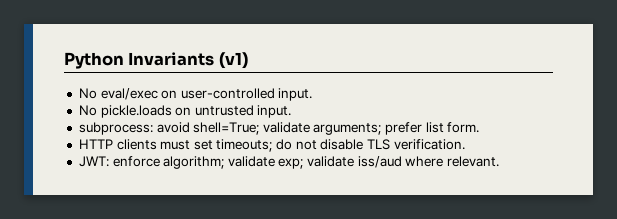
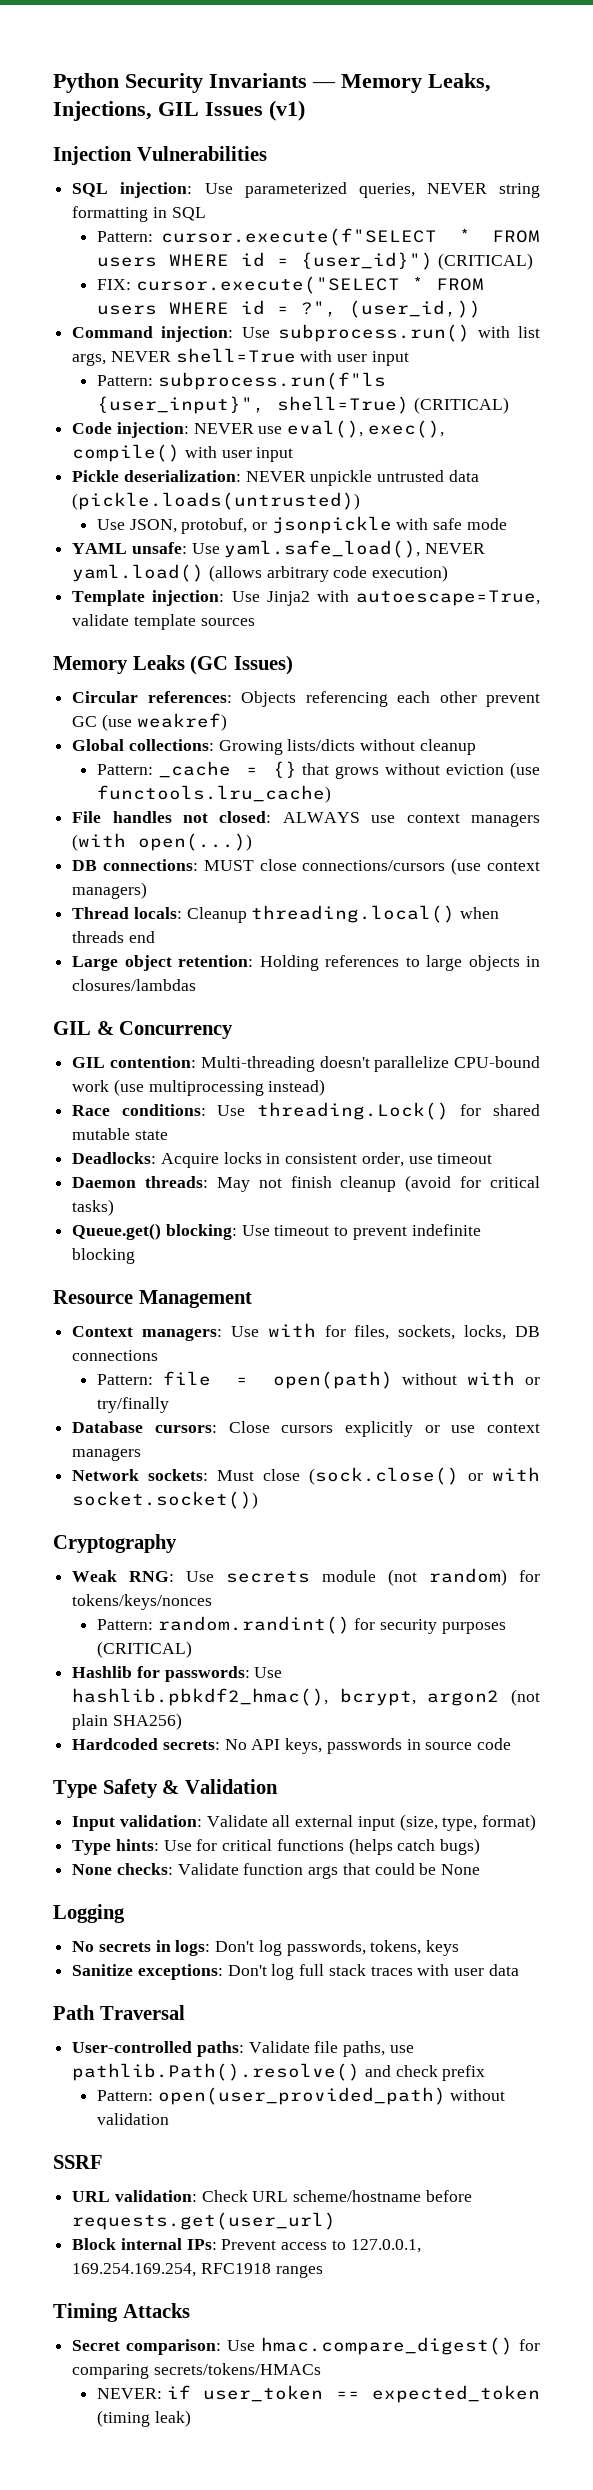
[128,52,248,69] [78,88,313,101] [78,105,292,118] [78,122,480,135] [78,139,465,152] [78,156,500,169] Invariants (v1) // No eval/exec on user-controlled input. // No pickle.loads on untrusted input. // subprocess: avoid shell=True; validate arguments; prefer list form. // HTTP clients must set timeouts; do not disable TLS verification. // JWT: enforce algorithm; validate exp; validate iss/aud where relevant. -> [125,73,491,93] [53,100,305,121] [53,146,267,165] [72,182,540,198] [72,206,206,222] [96,228,540,246] [96,252,533,270] [96,276,484,294] [96,300,481,318] [72,324,540,342] [72,348,409,366] [96,372,386,390] [96,396,509,414] [72,420,444,438] [72,444,294,462] [72,470,479,486] [72,492,361,510] [96,516,507,534] [72,540,486,558] [72,564,449,582] [72,590,540,606] [72,614,255,630] [53,655,293,675] [72,691,540,707] [72,713,227,731] [72,739,476,755] [96,761,540,779] [96,785,331,803] [72,811,540,827] [72,833,253,851] [72,858,540,875] [72,882,148,899] [72,905,500,923] [72,931,155,943] [72,955,540,971] [72,979,197,991] [53,1021,234,1039] [72,1056,540,1072] [72,1079,326,1096] [72,1102,540,1120] [72,1128,168,1140] [72,1152,493,1168] [72,1175,540,1192] [72,1199,115,1216] [72,1223,481,1240] [72,1248,136,1264] [53,1290,252,1308] [72,1323,540,1341] [72,1350,159,1361] [96,1371,540,1389] [96,1397,169,1413] [72,1421,541,1437] [72,1448,142,1461] [72,1467,540,1485] [72,1491,259,1509] [53,1534,177,1553] [72,1568,540,1586] [72,1594,213,1610] [96,1616,506,1634] [96,1641,192,1658] [72,1666,283,1682] [72,1688,540,1706] [72,1713,182,1730] [72,1738,512,1754] [53,1779,278,1798] [72,1814,537,1831] [72,1838,481,1855] [72,1863,481,1879] [53,1904,125,1923] [72,1940,460,1956] [72,1964,519,1980] [53,2005,185,2020] [72,2041,414,2057] [72,2063,486,2081] [96,2087,506,2105] [96,2113,169,2125] [53,2155,103,2169] [72,2190,472,2202] [72,2212,337,2230] [72,2238,421,2253] [72,2263,323,2278] [53,2303,190,2322] [72,2337,540,2355] [72,2363,321,2379] [96,2385,540,2403] [96,2410,191,2427] Security Invariants — Memory Leaks, Injections, GIL Issues (v1) // Injection Vulnerabilities // SQL injection: Use parameterized queries, NEVER string formatting in SQL // Pattern: cursor.execute(f"SELECT * FROM users WHERE id = {user_id}") (CRITICAL) // FIX: cursor.execute("SELECT * FROM users WHERE id = ?", (user_id,)) // Command injection: Use subprocess.run() with list args, NEVER shell=True with user input // Pattern: subprocess.run(f"ls {user_input}", shell=True) (CRITICAL) // Code injection: NEVER use eval(), exec(), compile() with user input // Pickle deserialization: NEVER unpickle untrusted data (pickle.loads(untrusted)) // Use JSON, protobuf, or jsonpickle with safe mode // YAML unsafe: Use yaml.safe_load(), NEVER yaml.load() (allows arbitrary code execution) // Template injection: Use Jinja2 with autoescape=True, validate template sources // Memory Leaks (GC Issues) // Circular references: Objects referencing each other prevent GC (use weakref) // Global collections: Growing lists/dicts without cleanup // Pattern: _cache = {} that grows without eviction (use functools.lru_cache) // File handles not closed: ALWAYS use context managers (with open(...)) // DB connections: MUST close connections/cursors (use context managers) // Thread locals: Cleanup threading.local() when threads end // Large object retention: Holding references to large objects in closures/lambdas // GIL & Concurrency // GIL contention: Multi-threading doesn't parallelize CPU-bound work (use multiprocessing instead) // Race conditions: Use threading.Lock() for shared mutable state // Deadlocks: Acquire locks in consistent order, use timeout // Daemon threads: May not finish cleanup (avoid for critical tasks) // Queue.get() blocking: Use timeout to prevent indefinite blocking // Resource Management // Context managers: Use with for files, sockets, locks, DB connections // Pattern: file = open(path) without with or try/finally // Database cursors: Close cursors explicitly or use context managers // Network sockets: Must close (sock.close() or with socket.socket()) // Cryptography // Weak RNG: Use secrets module (not random) for tokens/keys/nonces // Pattern: random.randint() for security purposes (CRITICAL) // Hashlib for passwords: Use hashlib.pbkdf2_hmac(), bcrypt, argon2 (not plain SHA256) // Hardcoded secrets: No API keys, passwords in source code // Type Safety & Validation // Input validation: Validate all external input (size, type, format) // Type hints: Use for critical functions (helps catch bugs) // None checks: Validate function args that could be None // Logging // No secrets in logs: Don't log passwords, tokens, keys // Sanitize exceptions: Don't log full stack traces with user data // Path Traversal // User-controlled paths: Validate file paths, use pathlib.Path().resolve() and check prefix // Pattern: open(user_provided_path) without validation // SSRF // URL validation: Check URL scheme/hostname before requests.get(user_url) // Block internal IPs: Prevent access to 127.0.0.1, 169.254.169.254, RFC1918 ranges // Timing Attacks // Secret comparison: Use hmac.compare_digest() for comparing secrets/tokens/HMACs // NEVER: if user_token == expected_token (timing leak)

